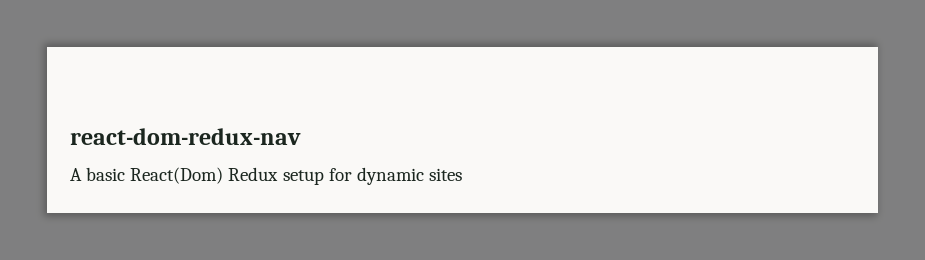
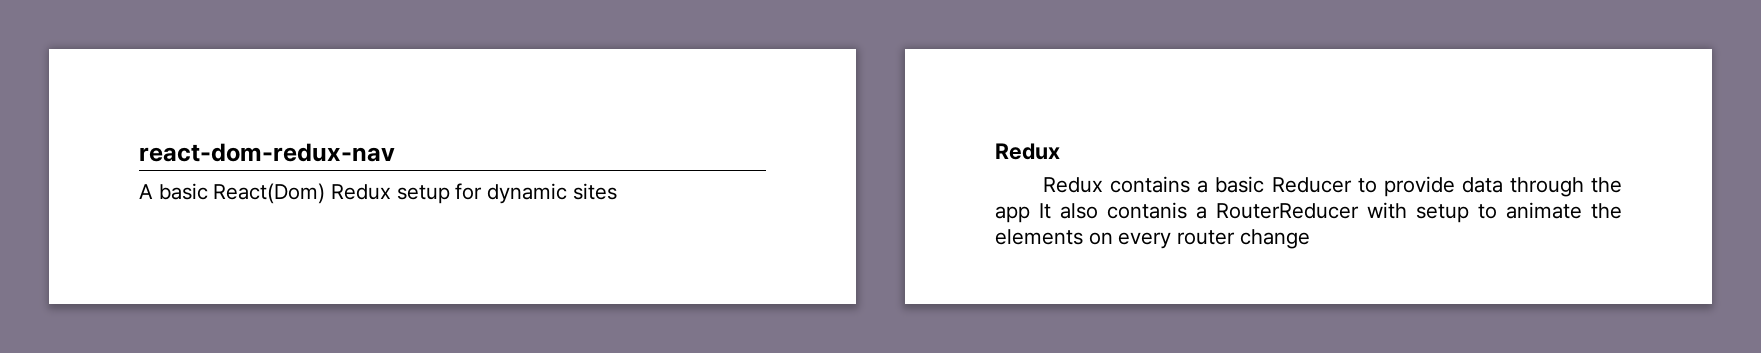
(462, 174) none -> [995,143,1060,160] [1043,176,1622,197] [995,202,1622,223] [995,229,1310,249] // Redux // Redux contains a basic Reducer to provide data through the app It also contanis a RouterReducer with setup to animate the elements on every router change

